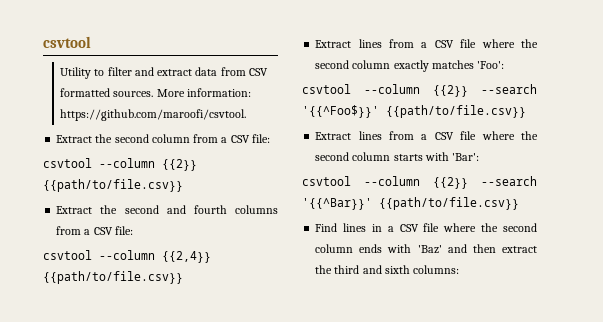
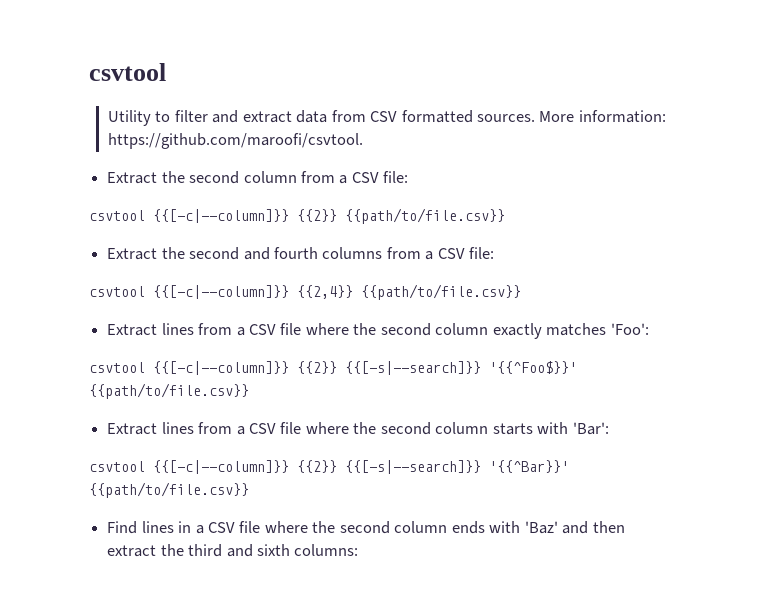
[99,158,155,168] --column -> [153,209,289,223] {{[-c|--column]}}
[99,250,155,260] --column -> [153,285,289,299] {{[-c|--column]}}
[364,84,537,97] --column {{2}} --search -> [153,361,481,375] {{[-c|--column]}} {{2}} {{[-s|--search]}}
[364,176,537,189] --column {{2}} --search -> [153,460,481,474] {{[-c|--column]}} {{2}} {{[-s|--search]}}

